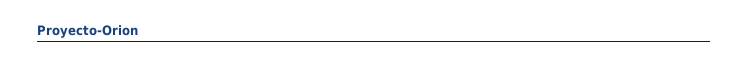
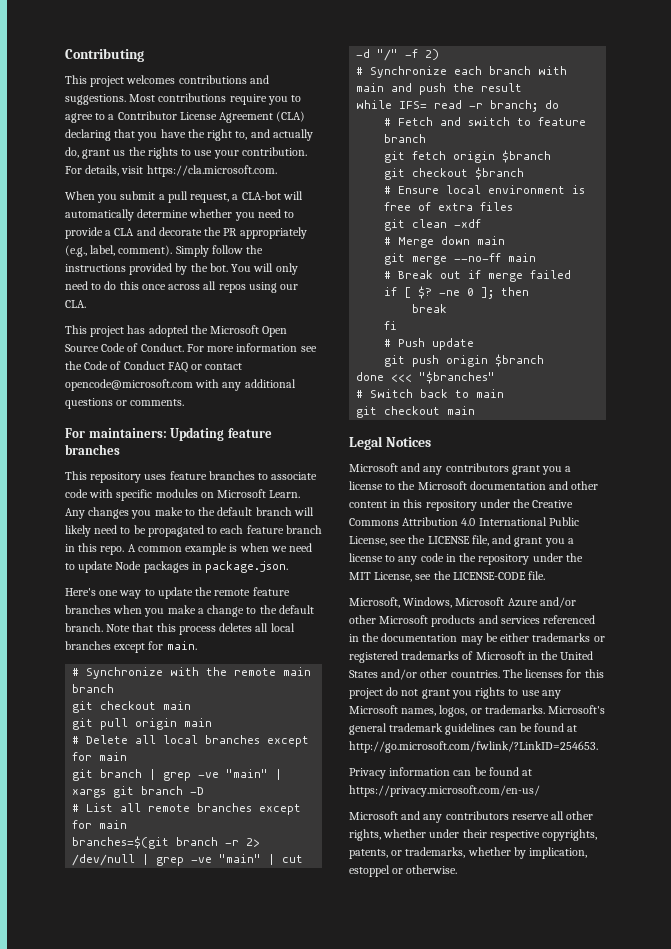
[37,25,138,38] Proyecto-Orion -> [65,48,144,62] [65,75,269,87] [65,93,302,105] [65,111,306,123] [65,129,313,141] [65,147,307,159] [65,165,277,177] [65,191,303,203] [65,209,295,221] [65,227,307,239] [65,245,264,257] [65,263,298,275] [65,281,299,293] [65,300,86,308] [65,325,288,337] [65,343,317,352] [65,361,243,373] [65,379,296,391] [65,398,185,409] [65,427,272,441] [65,444,120,455] [65,471,318,483] [65,489,301,501] [65,507,314,519] [65,525,322,537] [65,543,313,555] [65,561,289,573] [65,587,290,599] [65,605,314,617] [65,623,295,635] [65,641,197,653] [72,667,312,679] [72,684,115,693] [72,701,192,713] [72,718,213,730] [72,735,310,747] [72,752,128,761] [72,769,283,781] [72,786,205,798] [72,803,302,815] [72,820,128,829] [72,836,261,849] [72,854,304,866] [356,49,440,61] [356,66,568,78] [356,83,523,95] [356,100,560,112] [384,117,587,126] [384,134,427,143] [384,150,552,163] [384,167,525,180] [384,185,586,194] [384,202,514,211] [384,219,482,231] [384,236,506,248] [384,253,537,265] [384,270,572,282] [384,286,530,299] [412,304,448,313] [384,321,398,330] [384,338,475,350] [384,354,545,367] [356,371,496,384] [356,389,505,398] [356,406,476,418] [349,436,431,450] [349,463,572,475] [349,481,599,490] [349,499,574,511] [349,517,579,526] [349,535,574,547] [349,553,583,565] [349,571,546,582] [349,597,576,608] [349,615,596,627] [349,633,605,645] [349,651,594,663] [349,669,604,680] [349,687,561,699] [349,705,606,717] [349,723,578,735] [349,741,598,753] [349,767,533,779] [349,785,540,797] [349,811,594,823] [349,829,598,841] [349,847,588,859] [349,865,458,877] Contributing // This project welcomes contributions and suggestions. Most contributions require you to agree to a Contributor License Agreement (CLA) declaring that you have the right to, and actually do, grant us the rights to use your contribution. For details, visit https://cla.microsoft.com. // When you submit a pull request, a CLA-bot will automatically determine whether you need to provide a CLA and decorate the PR appropriately (e.g., label, comment). Simply follow the instructions provided by the bot. You will only need to do this once across all repos using our CLA. // This project has adopted the Microsoft Open Source Code of Conduct. For more information see the Code of Conduct FAQ or contact opencode@microsoft.com with any additional questions or comments. // For maintainers: Updating feature branches // This repository uses feature branches to associate code with specific modules on Microsoft Learn. Any changes you make to the default branch will likely need to be propagated to each feature branch in this repo. A common example is when we need to update Node packages in package.json. // Here's one way to update the remote feature branches when you make a change to the default branch. Note that this process deletes all local branches except for main. // # Synchronize with the remote main branch // git checkout main // git pull origin main // # Delete all local branches except for main // git branch | grep -ve "main" | xargs git branch -D // # List all remote branches except for main // branches=$(git branch -r 2> /dev/null | grep -ve "main" | cut -d "/" -f 2) // # Synchronize each branch with main and push the result // while IFS= read -r branch; do // # Fetch and switch to feature branch // git fetch origin $branch // git checkout $branch // # Ensure local environment is free of extra files // git clean -xdf // # Merge down main // git merge --no-ff main // # Break out if merge failed // if [ $? -ne 0 ]; then // break // fi // # Push update // git push origin $branch // done <<< "$branches" // # Switch back to main // git checkout main // Legal Notices // Microsoft and any contributors grant you a license to the Microsoft documentation and other content in this repository under the Creative Commons Attribution 4.0 International Public License, see the LICENSE file, and grant you a license to any code in the repository under the MIT License, see the LICENSE-CODE file. // Microsoft, Windows, Microsoft Azure and/or other Microsoft products and services referenced in the documentation may be either trademarks or registered trademarks of Microsoft in the United States and/or other countries. The licenses for this project do not grant you rights to use any Microsoft names, logos, or trademarks. Microsoft's general trademark guidelines can be found at http://go.microsoft.com/fwlink/?LinkID=254653. // Privacy information can be found at https://privacy.microsoft.com/en-us/ // Microsoft and any contributors reserve all other rights, whether under their respective copyrights, patents, or trademarks, whether by implication, estoppel or otherwise.

